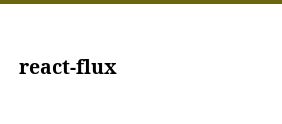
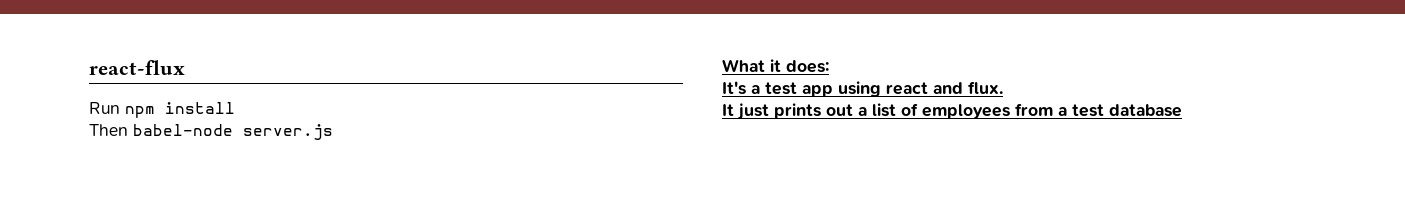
(117, 66) none -> [89,102,235,118] [89,124,333,140] [722,59,829,73] [722,81,1003,97] [722,103,1182,120] // Run npm install // Then babel-node server.js // What it does: // It's a test app using react and flux. // It just prints out a list of employees from a test database

